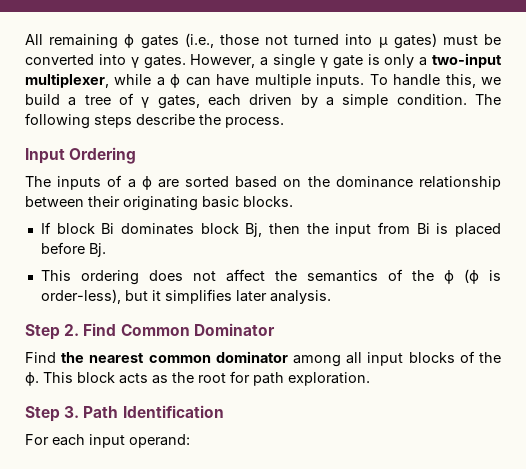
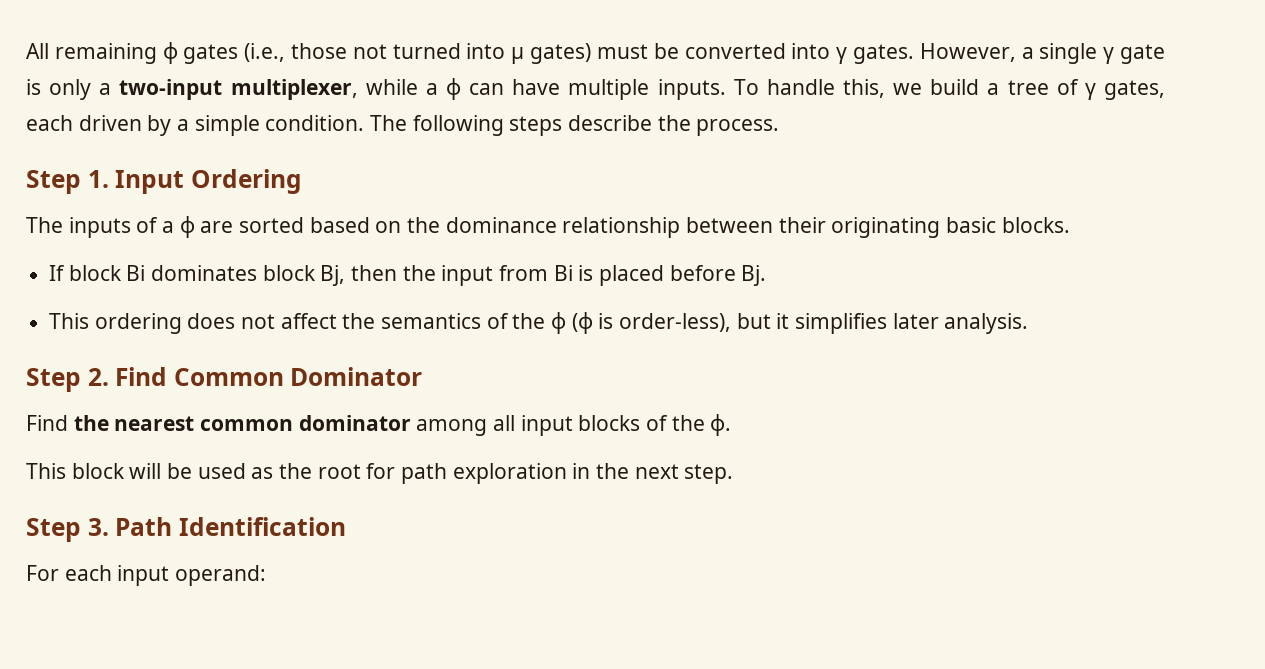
(284, 122) none -> [26,170,109,194] Step 1.
(39, 379) none -> (732, 425) //
[119,373,148,384] acts -> [129,463,246,479] will be used
[288,372,370,386] exploration. -> [452,463,734,484] exploration in the next step.

